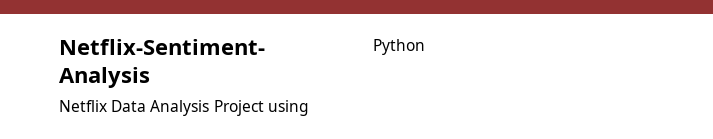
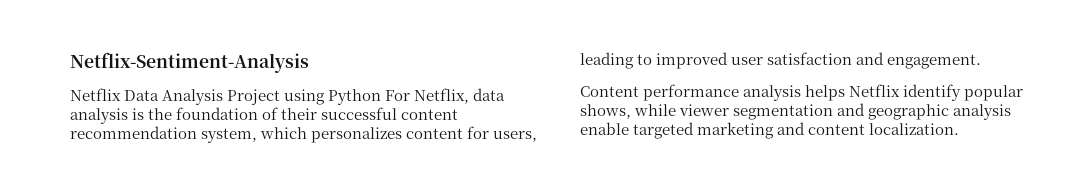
(425, 47) none -> [385,88,506,104] [70,107,459,124] [70,126,538,143] [580,52,982,69] [580,84,1024,101] [580,103,1012,120] [580,122,960,139] For Netflix, data analysis is the foundation of their successful content recommendation system, which personalizes content for users, leading to improved user satisfaction and engagement. // Content performance analysis helps Netflix identify popular shows, while viewer segmentation and geographic analysis enable targeted marketing and content localization.

